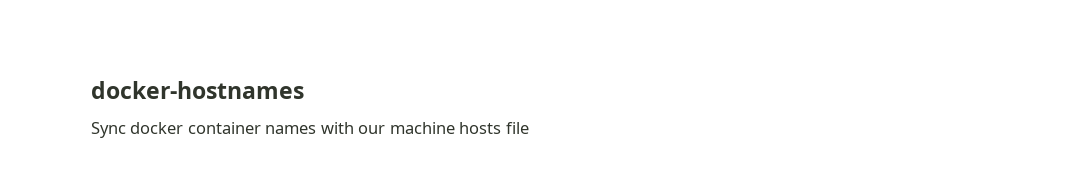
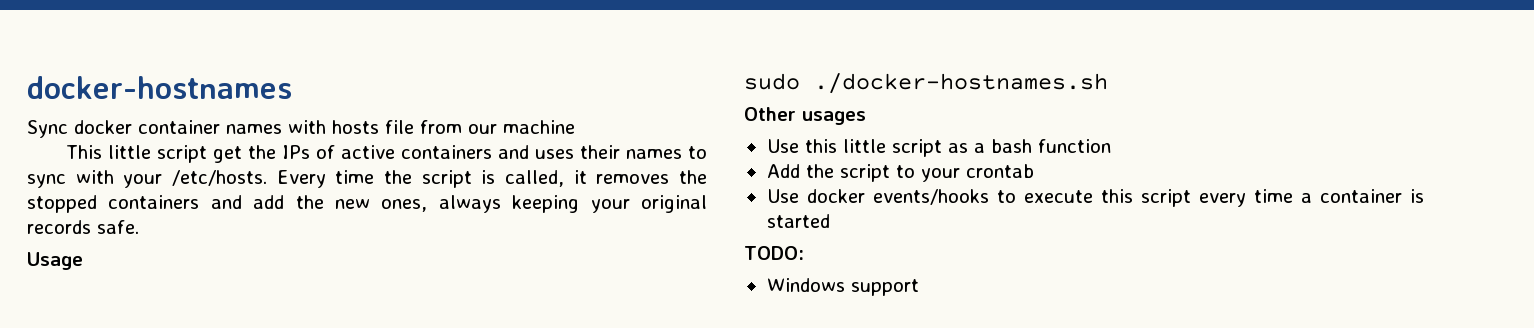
(354, 128) none -> [332,120,462,134] hosts file from
[459,122,529,134] hosts file -> [65,145,707,163] [27,170,707,188] [27,195,707,213] [27,220,139,234] [27,252,83,270] [744,73,1108,94] [744,107,866,125] [766,139,1111,157] [766,164,1034,182] [766,189,1424,207] [766,214,830,228] [744,246,804,260] [766,278,919,296] // This little script get the IPs of active containers and uses their names to sync with your /etc/hosts. Every time the script is called, it removes the stopped containers and add the new ones, always keeping your original records safe. // Usage // sudo ./docker-hostnames.sh // Other usages // Use this little script as a bash function // Add the script to your crontab // Use docker events/hooks to execute this script every time a container is started // TODO: // Windows support

